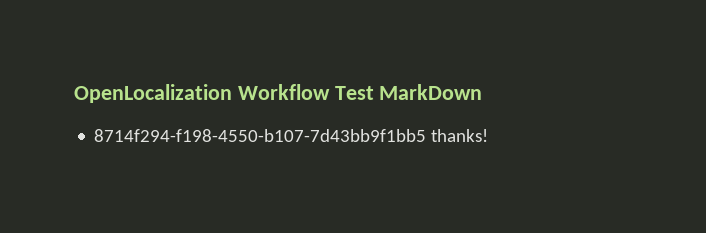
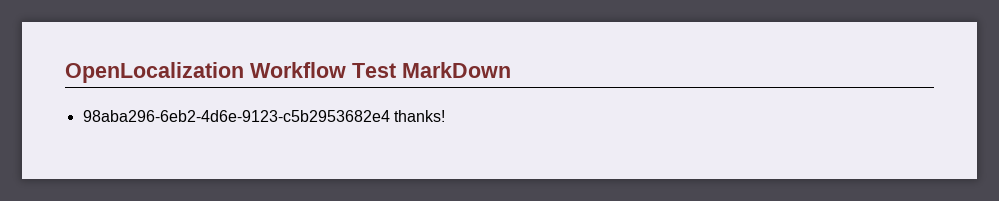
[94,129,427,142] 8714f294-f198-4550-b107-7d43bb9f1bb5 -> [82,110,390,122] 98aba296-6eb2-4d6e-9123-c5b2953682e4

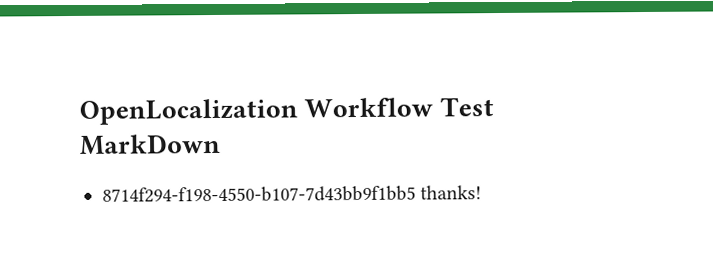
[82,110,390,122] 98aba296-6eb2-4d6e-9123-c5b2953682e4 -> [102,185,416,203] 8714f294-f198-4550-b107-7d43bb9f1bb5

